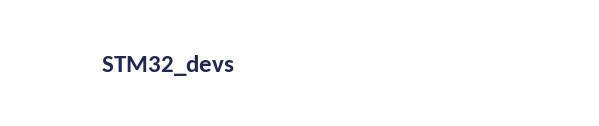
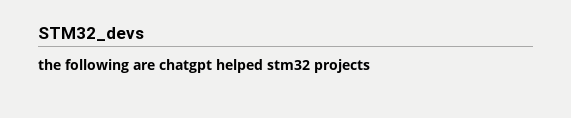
(234, 65) none -> [38,59,370,73] // the following are chatgpt helped stm32 projects

